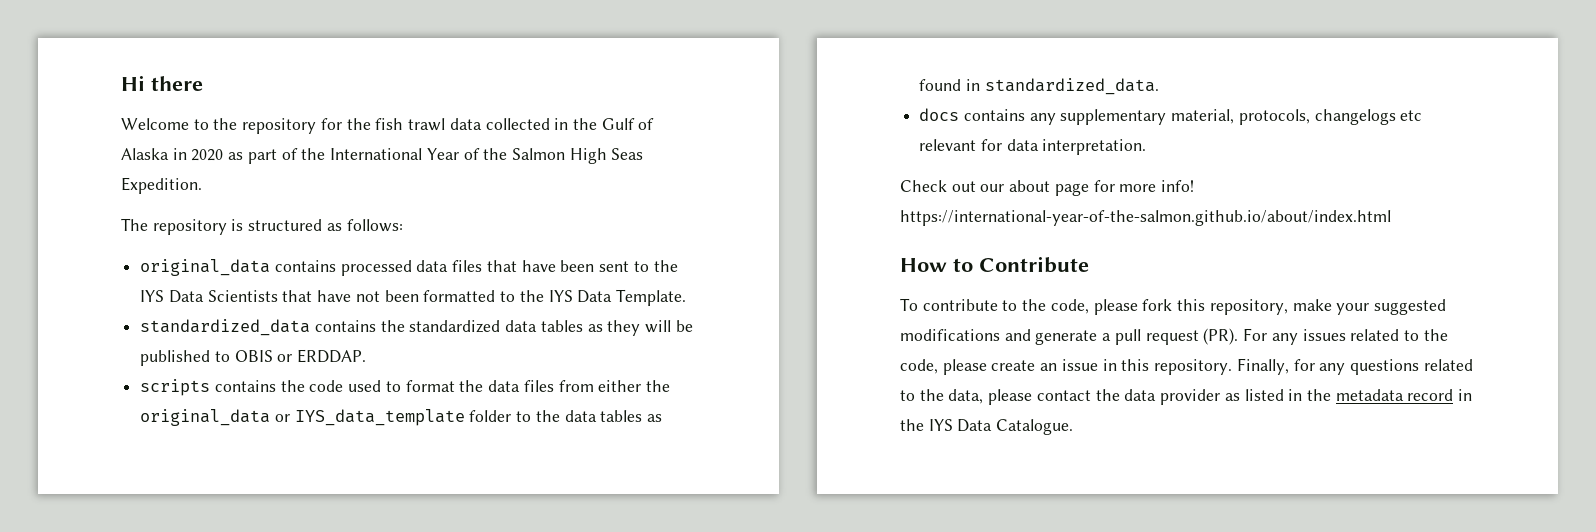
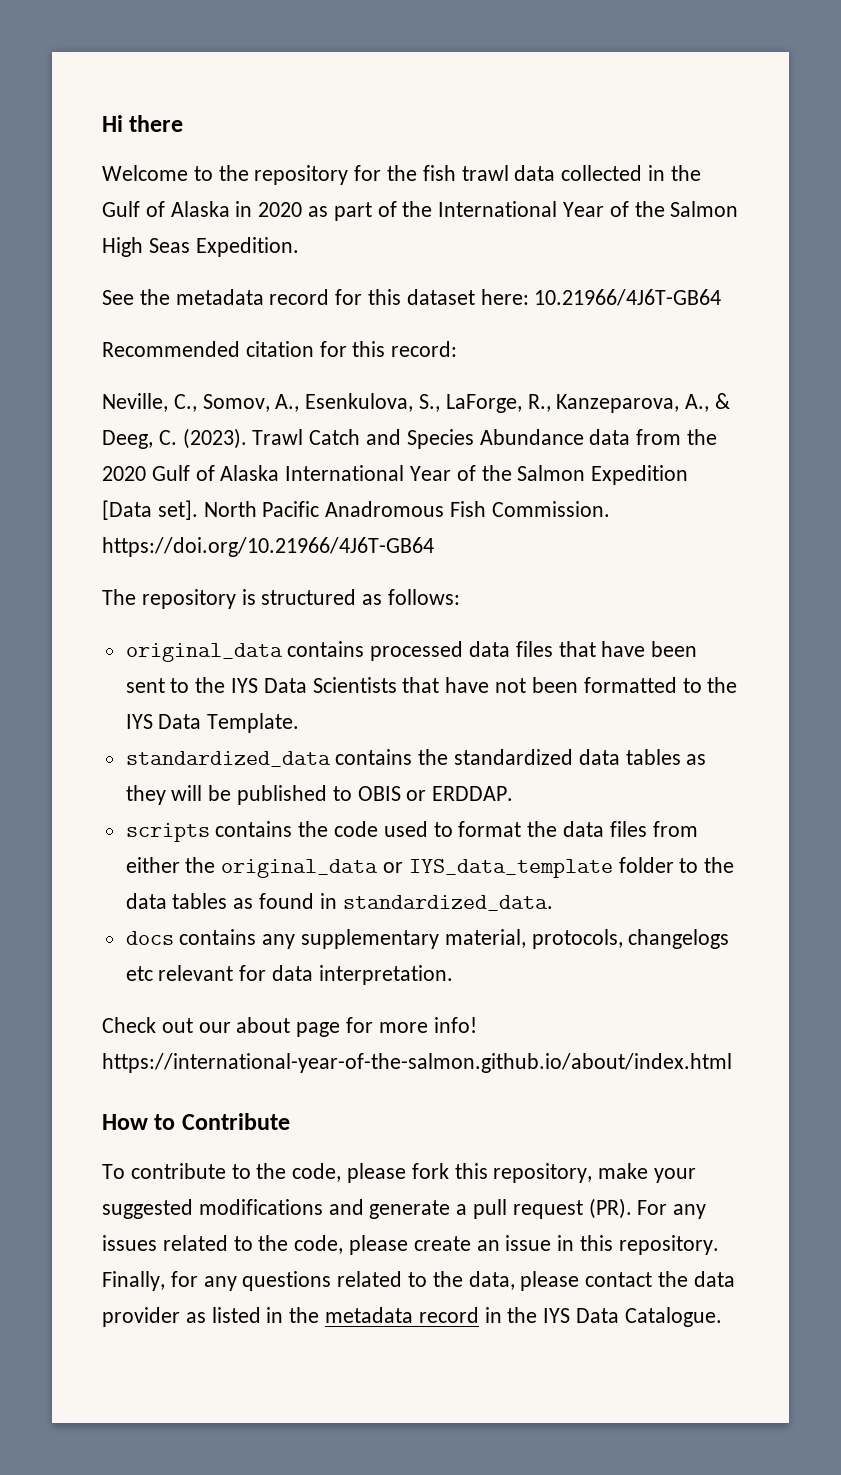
(202, 185) none -> [102,289,722,306] [102,341,458,357] [102,393,731,413] [102,428,718,449] [102,465,689,485] [102,500,610,520] [102,537,434,557] // See the metadata record for this dataset here: 10.21966/4J6T-GB64 // Recommended citation for this record: // Neville, C., Somov, A., Esenkulova, S., LaForge, R., Kanzeparova, A., & Deeg, C. (2023). Trawl Catch and Species Abundance data from the 2020 Gulf of Alaska International Year of the Salmon Expedition [Data set]. North Pacific Anadromous Fish Commission. https://doi.org/10.21966/4J6T-GB64

